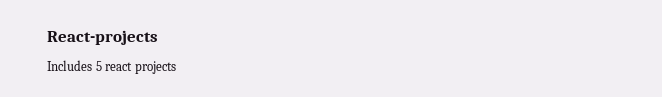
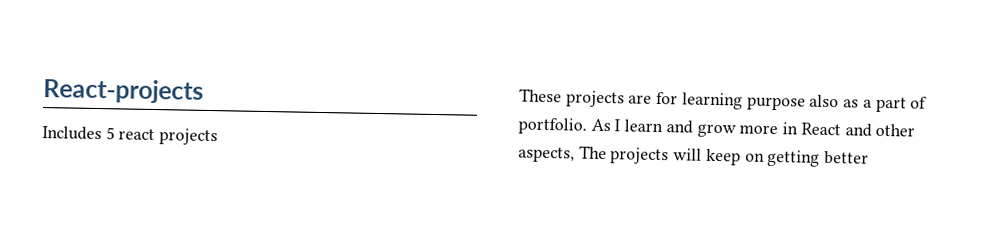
(176, 67) none -> [519,88,928,113] [518,117,916,138] [518,145,870,167] // These projects are for learning purpose also as a part of portfolio. As I learn and grow more in React and other aspects, The projects will keep on getting better

